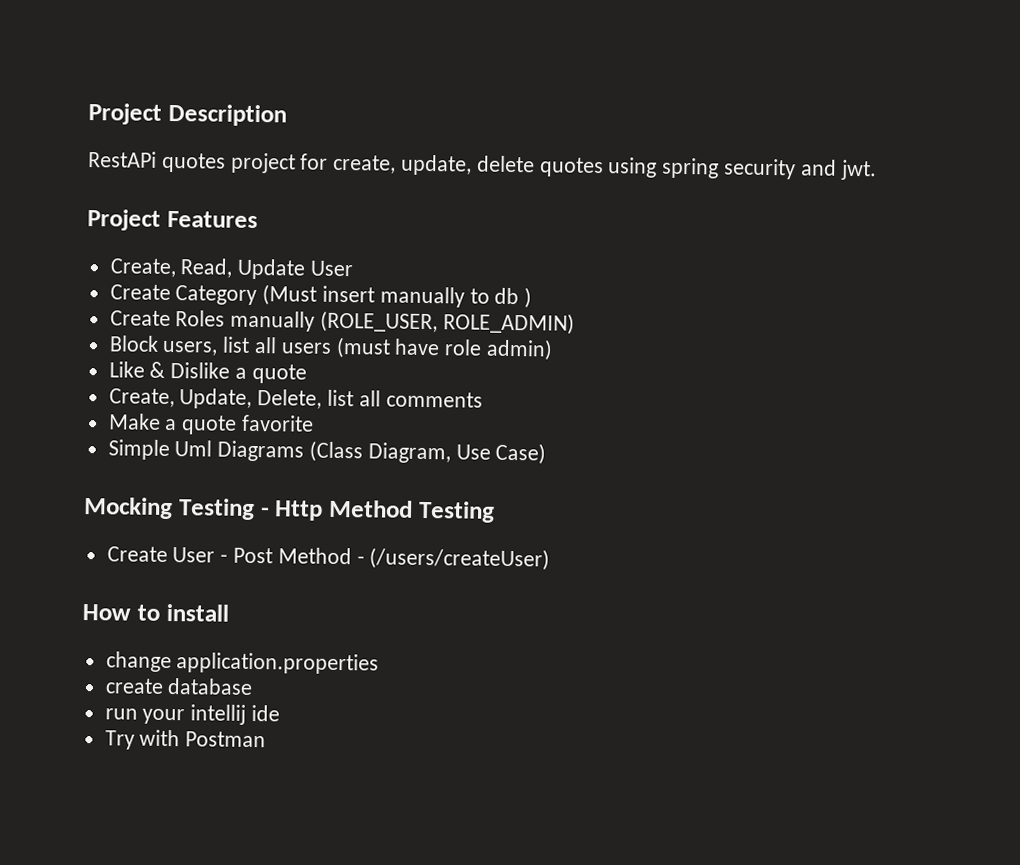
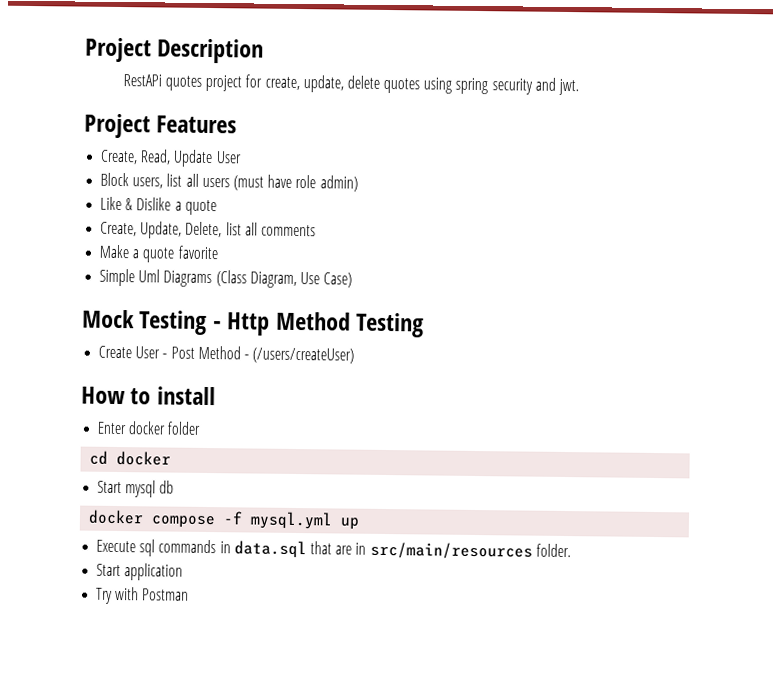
[109,284,533,309] [109,310,575,335] // Create Category (Must insert manually to db ) // Create Roles manually (ROLE_USER, ROLE_ADMIN) -> (242, 157) none
[83,497,173,520] Mocking -> [82,309,135,329] Mock
[105,651,380,675] [104,678,254,696] [104,704,281,725] change application.properties // create database // run your intellij ide -> [97,421,202,435] [89,450,172,466] [97,480,175,498] [88,509,360,530] [96,539,571,560] [96,563,184,581] Enter docker folder // cd docker // Start mysql db // docker compose -f mysql.yml up // Execute sql commands in data.sql that are in src/main/resources folder. // Start application

